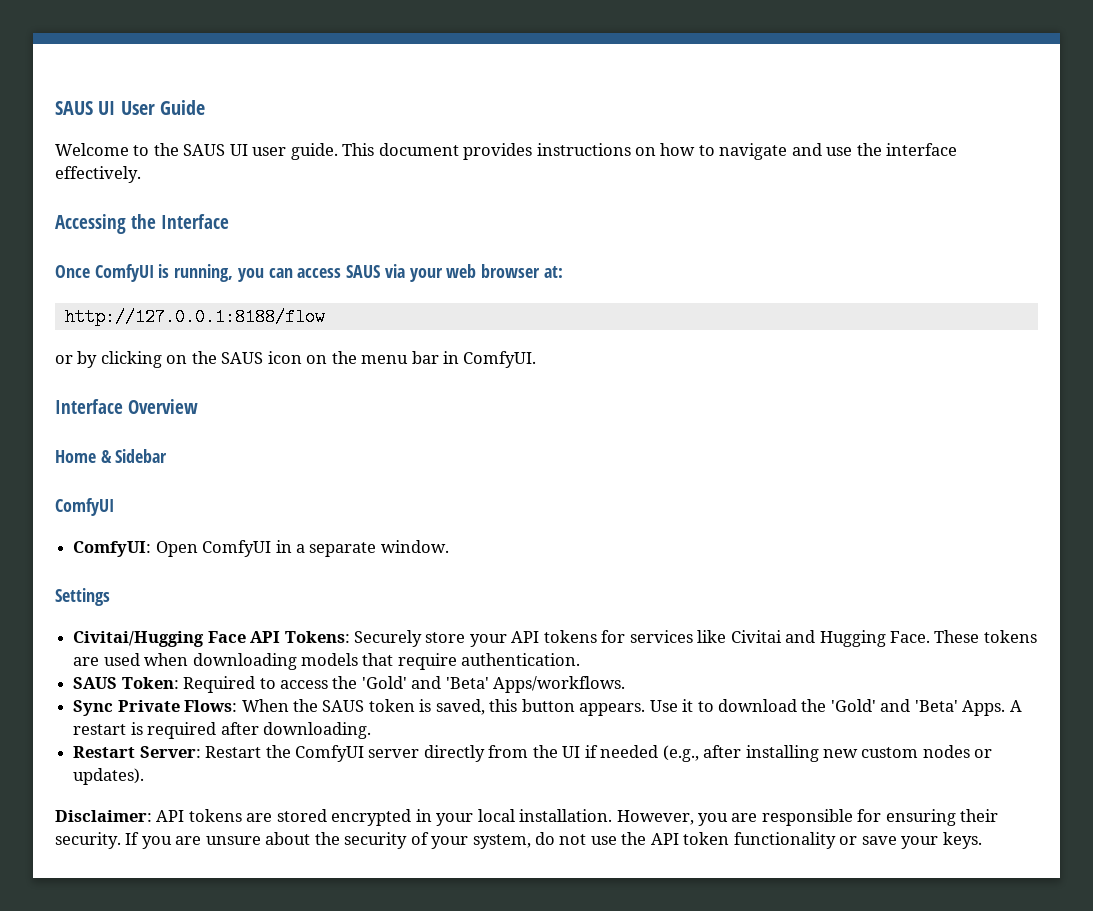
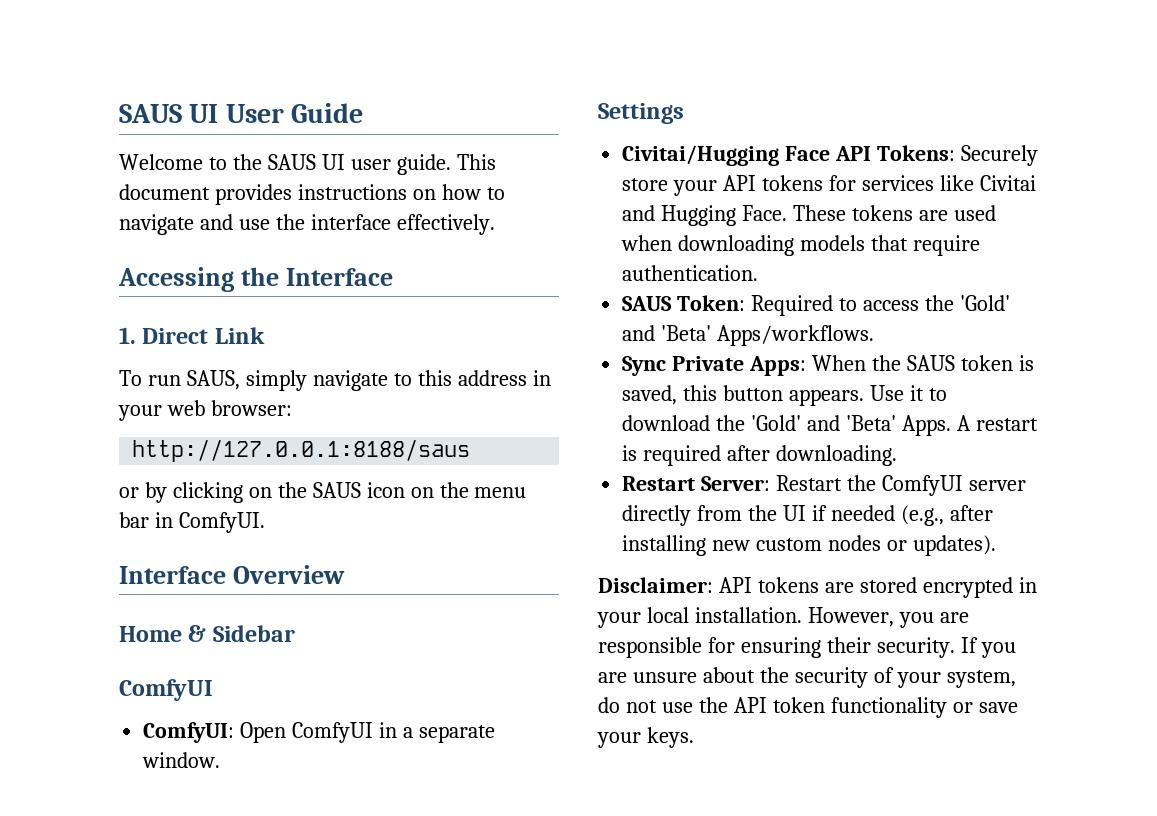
[55,264,563,282] [64,308,325,326] Once ComfyUI is running, you can access SAUS via your web browser at: // http://127.0.0.1:8188/flow -> [119,327,265,344] [119,370,551,391] [118,400,292,421] [132,439,471,462] 1. Direct Link // To run SAUS, simply navigate to this address in your web browser: // http://127.0.0.1:8188/saus
[184,700,238,712] Flows: -> [749,356,807,376] Apps:

